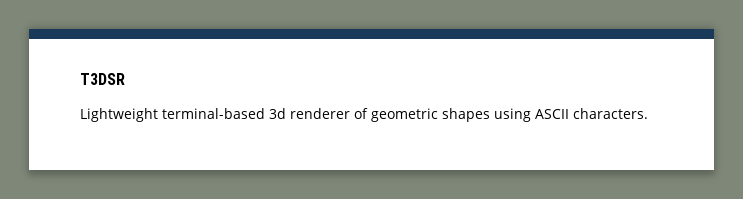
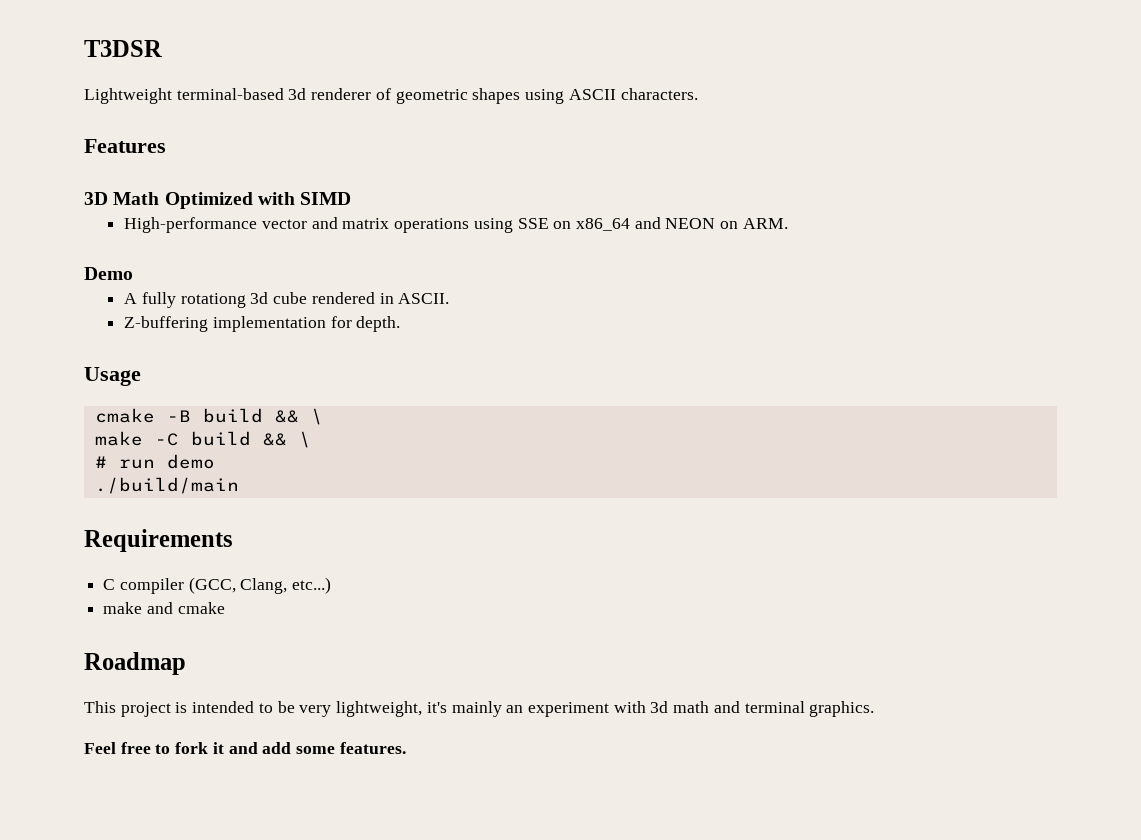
(648, 113) none -> [84,139,166,153] [84,192,352,209] [124,217,788,233] [84,267,133,280] [124,292,450,308] [124,316,401,332] [84,367,141,386] [94,408,323,425] [94,431,311,448] [94,454,215,469] [94,477,239,494] [84,529,233,552] [103,577,332,594] [103,602,225,614] [84,652,186,675] [84,701,875,717] [84,742,406,754] // Features // 3D Math Optimized with SIMD // High-performance vector and matrix operations using SSE on x86_64 and NEON on ARM. // Demo // A fully rotationg 3d cube rendered in ASCII. // Z-buffering implementation for depth. // Usage // cmake -B build && \ // make -C build && \ // # run demo // ./build/main // Requirements // C compiler (GCC, Clang, etc...) // make and cmake // Roadmap // This project is intended to be very lightweight, it's mainly an experiment with 3d math and terminal graphics. // Feel free to fork it and add some features.

